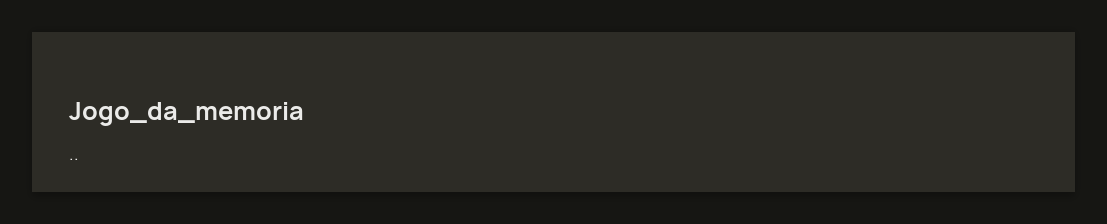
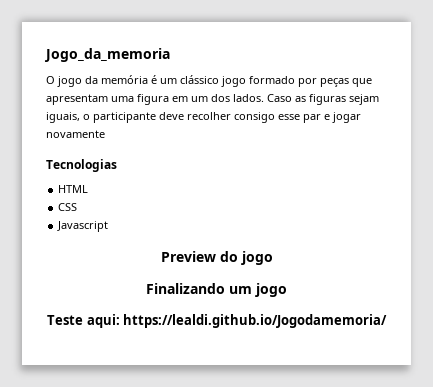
[69,158,79,160] .. -> [46,75,372,87] [46,94,379,105] [46,112,361,123] [46,130,105,138] [46,159,117,172] [58,185,89,193] [58,203,78,211] [57,221,109,232] [160,251,273,265] [146,283,287,297] [46,314,388,328] O jogo da memória é um clássico jogo formado por peças que apresentam uma figura em um dos lados. Caso as figuras sejam iguais, o participante deve recolher consigo esse par e jogar novamente // Tecnologias // HTML // CSS // Javascript // Preview do jogo // Finalizando um jogo // Teste aqui: https://lealdi.github.io/Jogodamemoria/

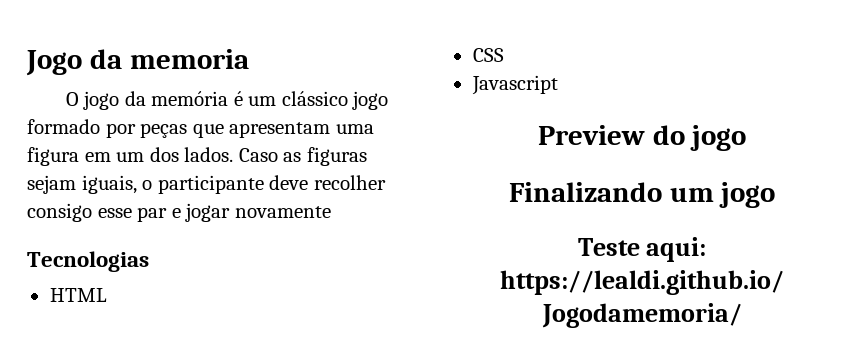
[44,48,170,62] Jogo_da_memoria -> [26,49,249,76] Jogo da memoria

